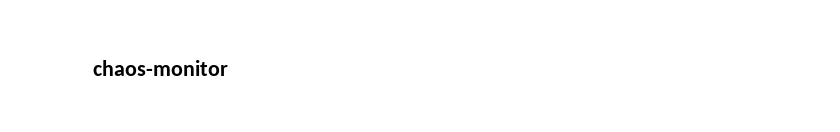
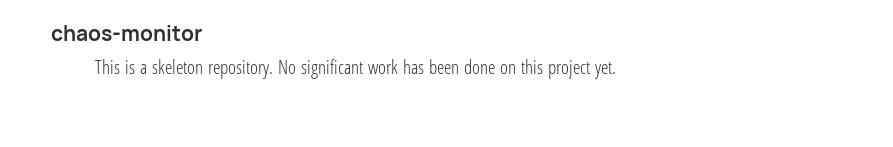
(228, 68) none -> [95,59,617,79] // This is a skeleton repository. No significant work has been done on this project yet.

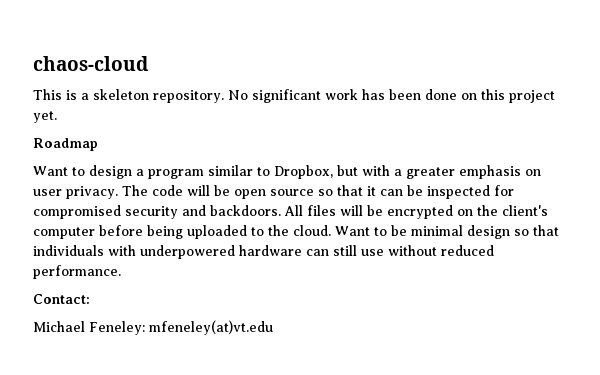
[51,25,202,41] chaos-monitor -> [33,56,149,71] chaos-cloud
(617, 70) none -> [33,138,98,151] [33,165,541,179] [33,185,514,199] [33,205,548,219] [33,225,559,239] [33,245,494,259] [33,265,121,279] [33,294,90,304] [33,320,273,335] // Roadmap // Want to design a program similar to Dropbox, but with a greater emphasis on user privacy. The code will be open source so that it can be inspected for compromised security and backdoors. All files will be encrypted on the client's computer before being uploaded to the cloud. Want to be minimal design so that individuals with underpowered hardware can still use without reduced performance. // Contact: // Michael Feneley: mfeneley(at)vt.edu

